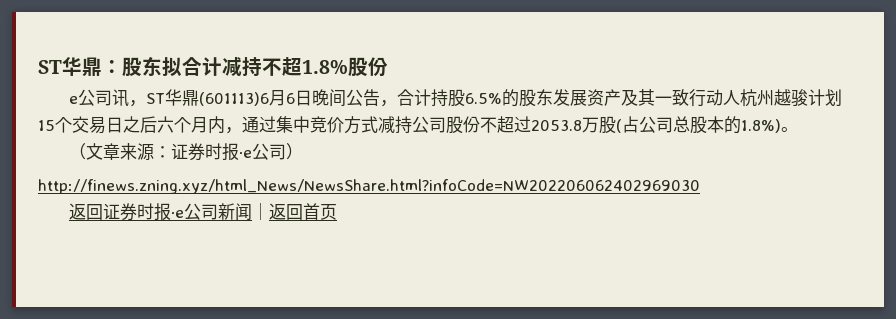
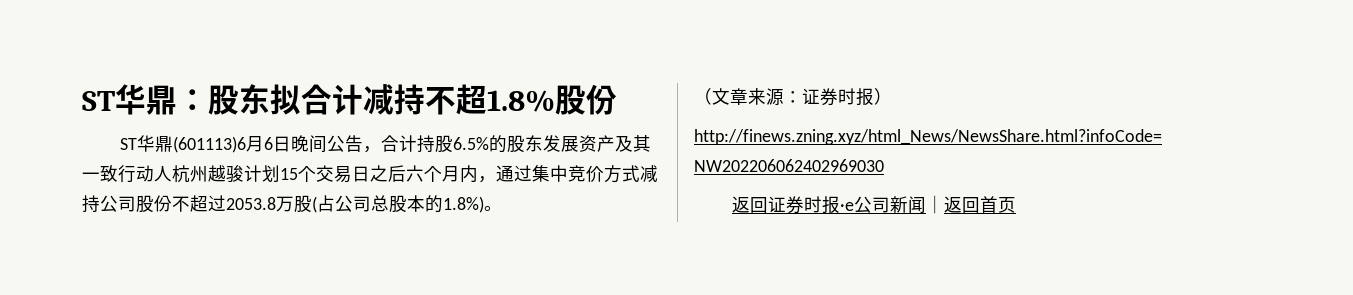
[68,89,146,107] e公司讯， -> (617, 99) none
[238,143,286,160] ·e公司 -> (874, 97) none

